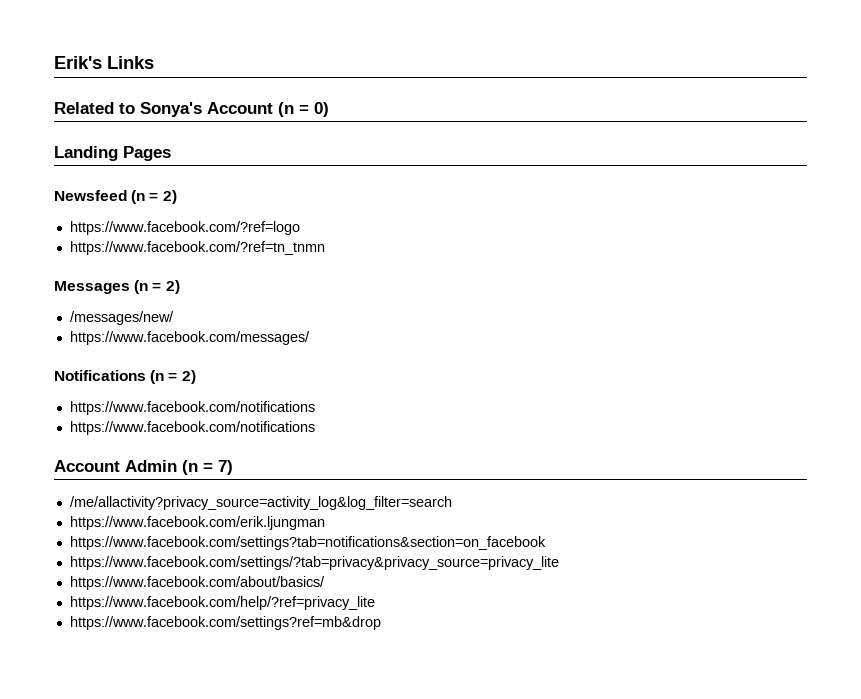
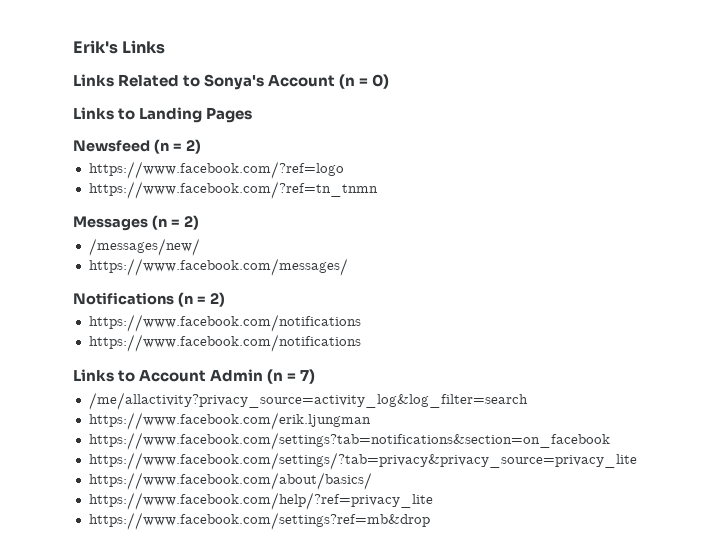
(154, 62) none -> [73,74,114,87] Links
(329, 109) none -> [73,107,136,120] Links to
(315, 428) none -> [73,369,136,382] Links to

